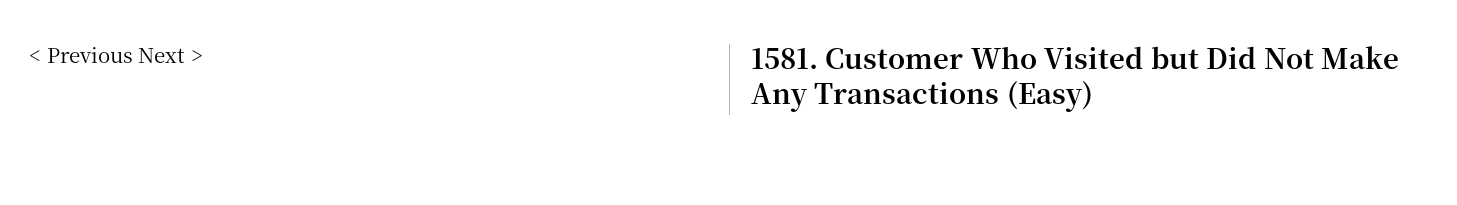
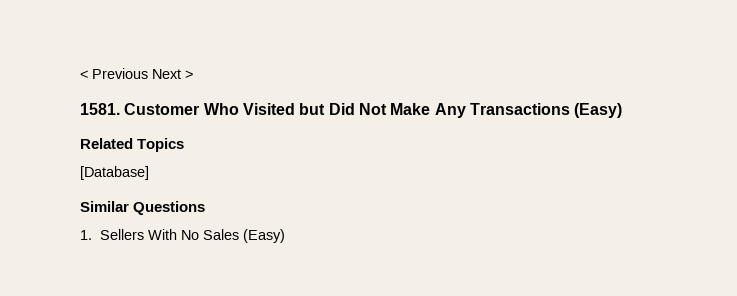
(1093, 96) none -> [80,138,185,152] [80,166,149,180] [80,201,206,215] [80,229,285,243] // Related Topics // [Database] // Similar Questions // 1. Sellers With No Sales (Easy)

